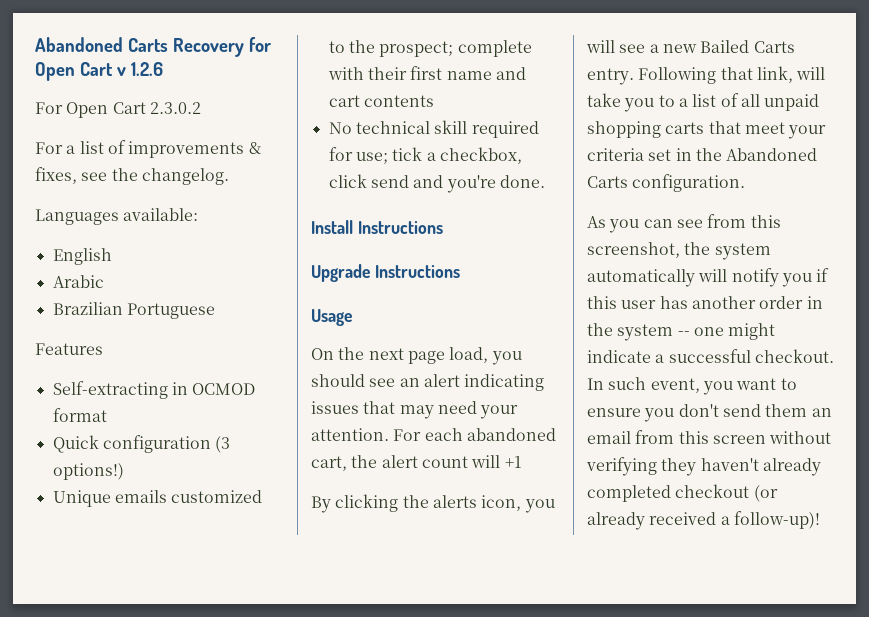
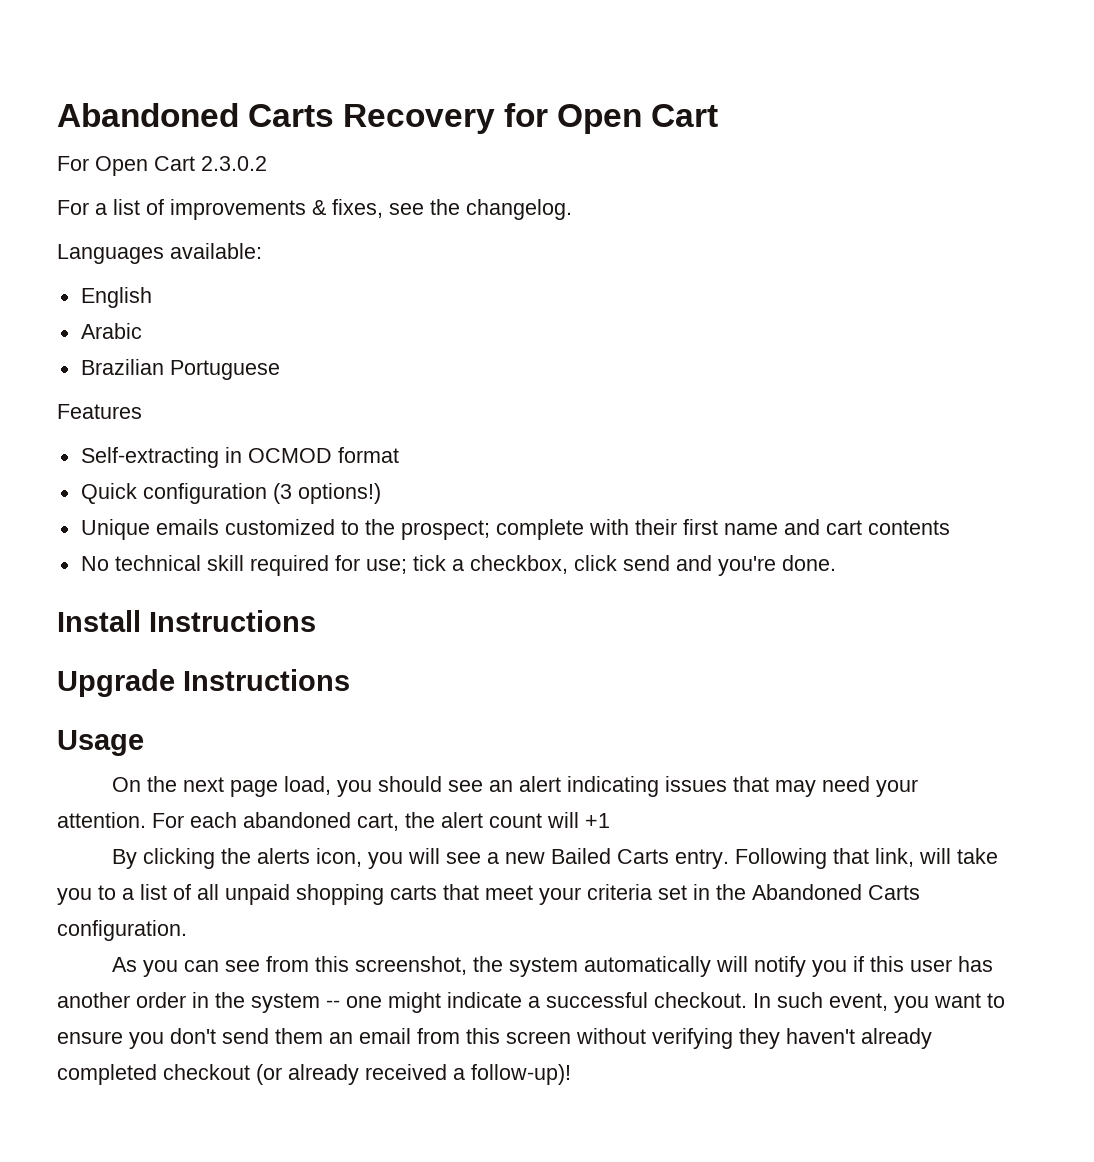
[116,62,163,76] v 1.2.6 -> (719, 115) none

